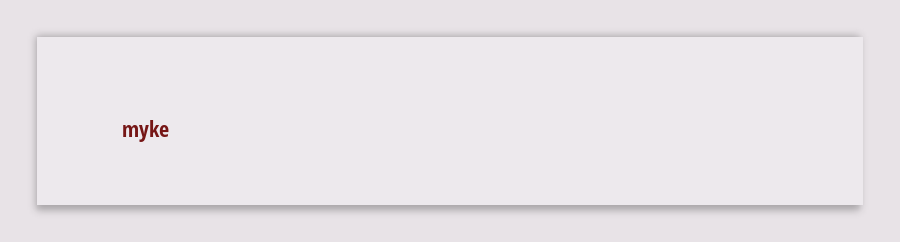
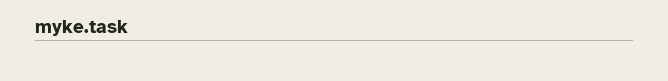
[122,120,169,142] myke -> [35,20,128,36] myke.task

